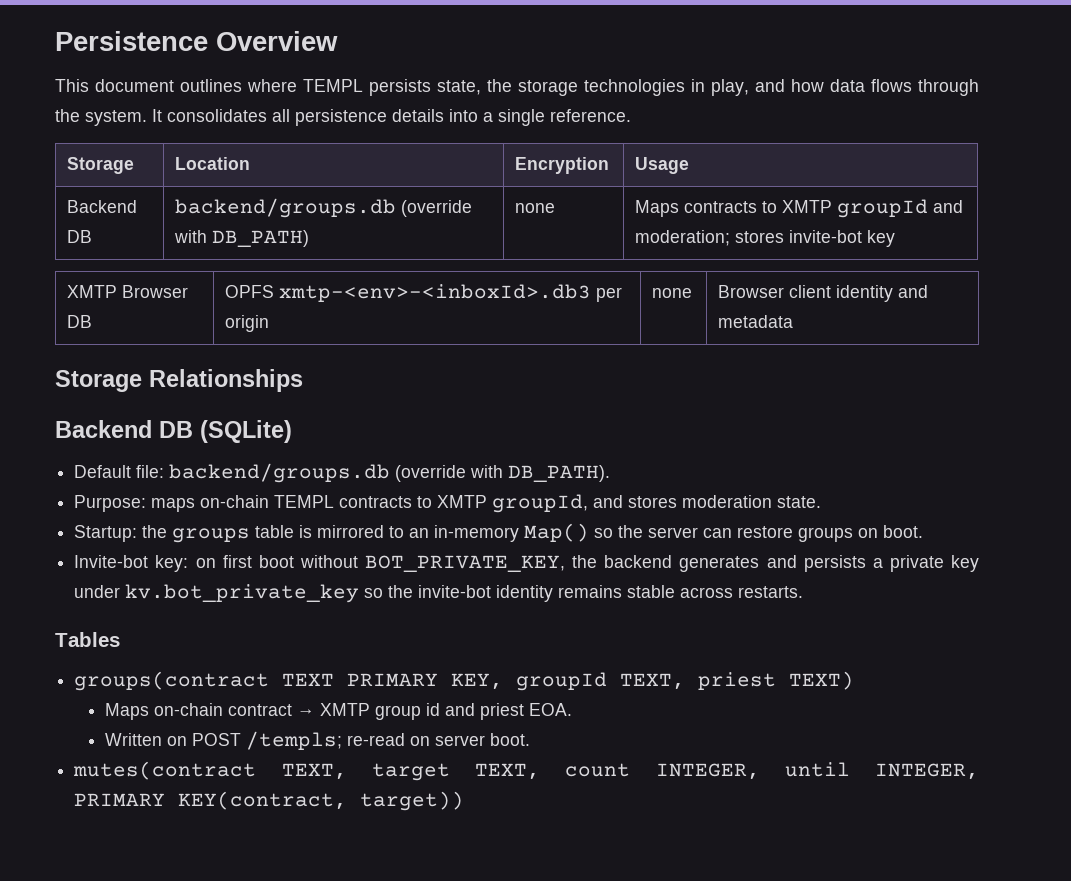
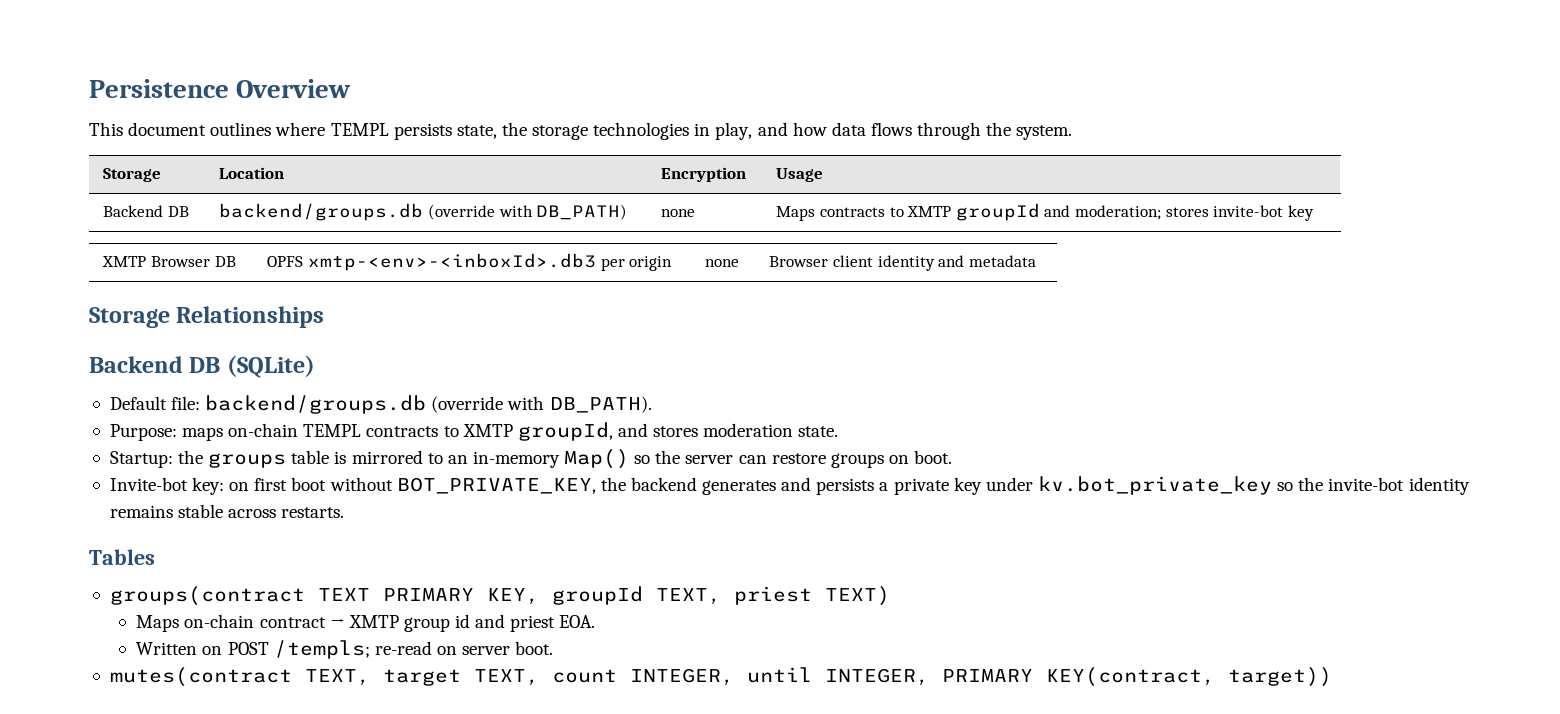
[152,109,631,126] It consolidates all persistence details into a single reference. -> (1073, 132) none

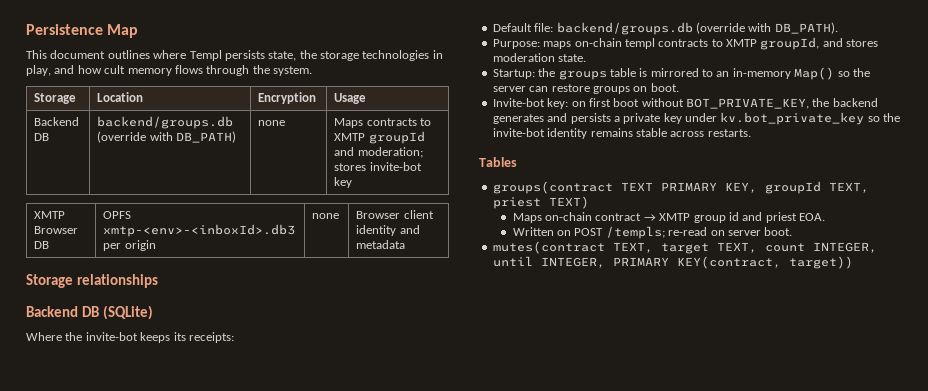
[236,79,352,98] Overview -> [107,24,139,38] Map
[330,123,389,136] TEMPL -> [189,50,222,61] Templ
[831,122,866,136] data -> [104,65,172,76] cult memory
[176,306,325,328] Relationships -> [76,274,158,288] relationships
(315, 366) none -> [26,332,234,343] // Where the invite-bot keeps its receipts:
[303,424,362,437] TEMPL -> [624,38,655,49] templ

